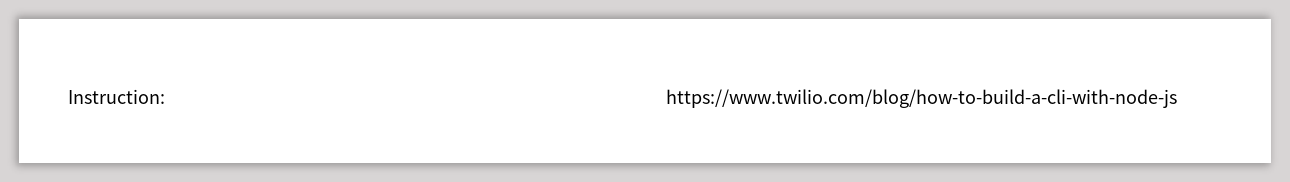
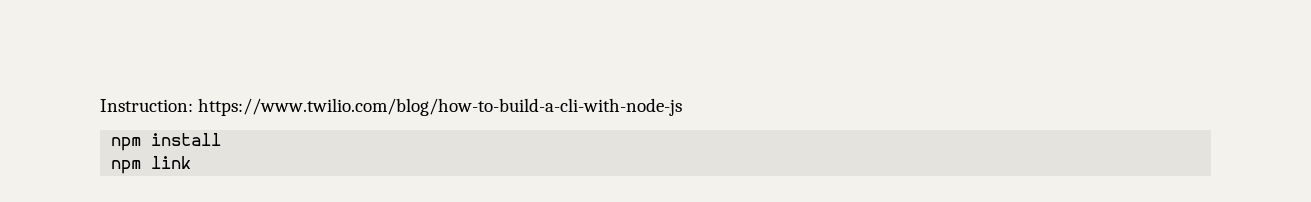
(1177, 98) none -> [111,133,222,151] [111,156,192,174] // npm install // npm link

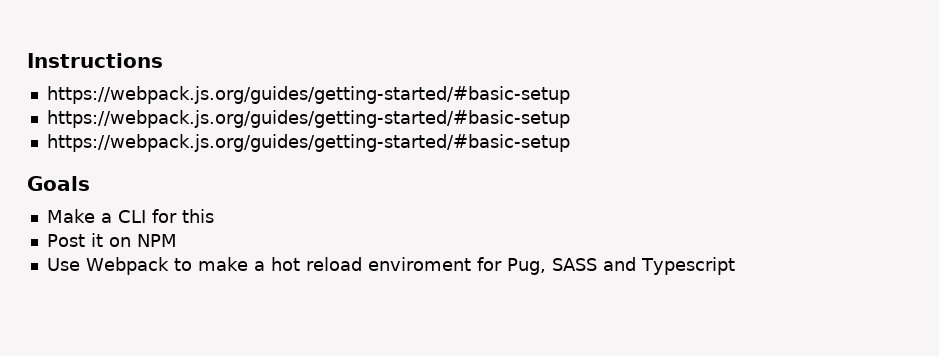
[100,98,683,116] [111,133,222,151] [111,156,192,174] Instruction: https://www.twilio.com/blog/how-to-build-a-cli-with-node-js // npm install // npm link -> [27,53,163,68] [46,86,570,104] [46,110,570,128] [46,134,570,152] [27,176,90,191] [46,209,214,223] [46,233,177,247] [46,257,735,275] Instructions // https://webpack.js.org/guides/getting-started/#basic-setup // https://webpack.js.org/guides/getting-started/#basic-setup // https://webpack.js.org/guides/getting-started/#basic-setup // Goals // Make a CLI for this // Post it on NPM // Use Webpack to make a hot reload enviroment for Pug, SASS and Typescript

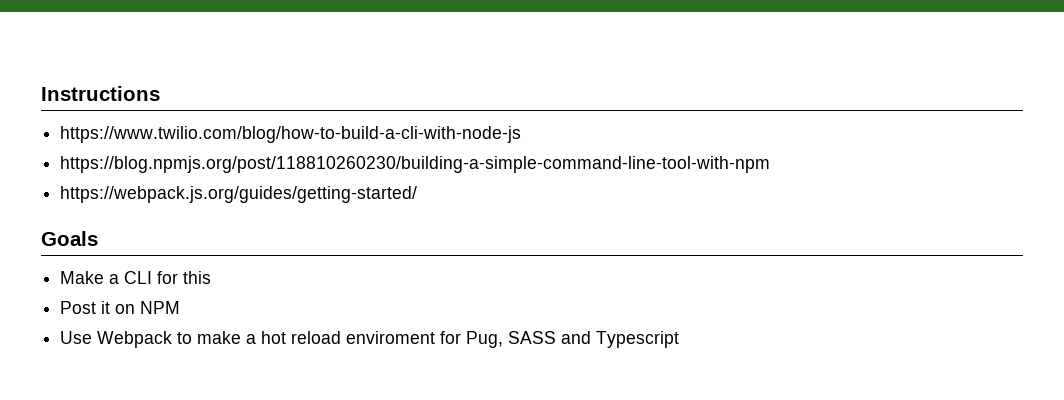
[46,86,570,104] [46,110,570,128] [46,134,570,152] https://webpack.js.org/guides/getting-started/#basic-setup // https://webpack.js.org/guides/getting-started/#basic-setup // https://webpack.js.org/guides/getting-started/#basic-setup -> [60,126,522,143] [60,156,771,173] [60,186,418,203] https://www.twilio.com/blog/how-to-build-a-cli-with-node-js // https://blog.npmjs.org/post/118810260230/building-a-simple-command-line-tool-with-npm // https://webpack.js.org/guides/getting-started/

